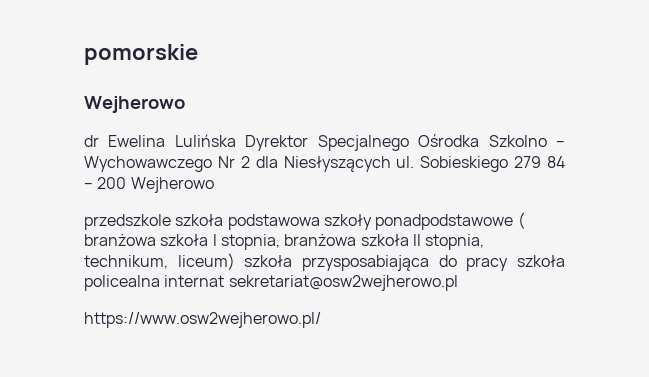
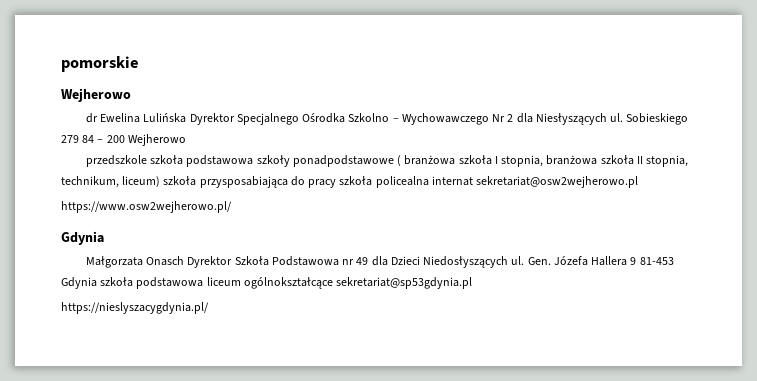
(321, 320) none -> [61,231,104,245] [85,256,674,268] [61,277,473,289] [61,302,209,314] // Gdynia // Małgorzata Onasch Dyrektor Szkoła Podstawowa nr 49 dla Dzieci Niedosłyszących ul. Gen. Józefa Hallera 9 81-453 Gdynia szkoła podstawowa liceum ogólnokształcące sekretariat@sp53gdynia.pl // https://nieslyszacygdynia.pl/

